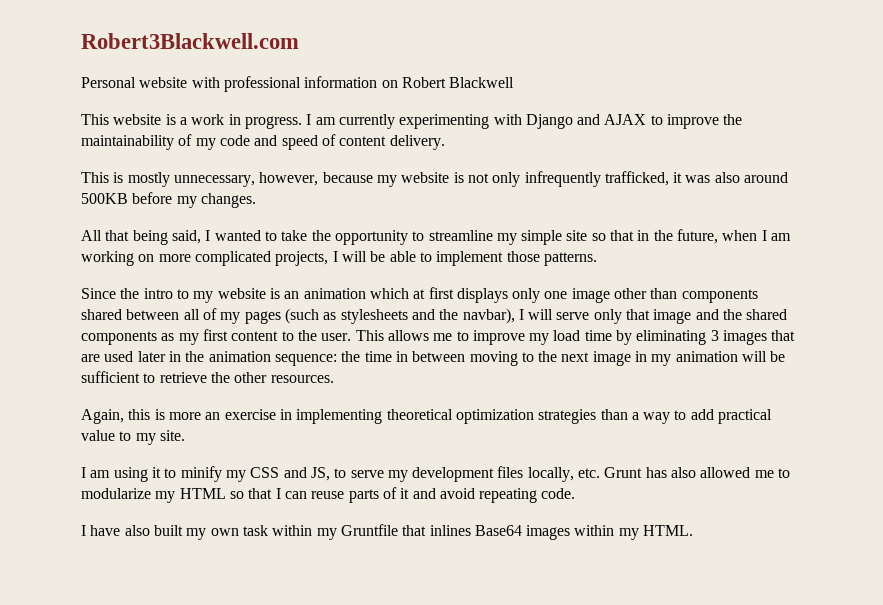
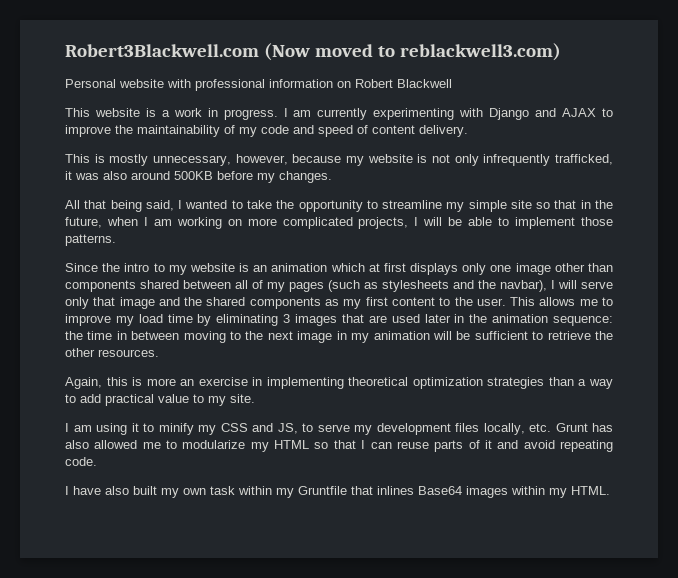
(299, 41) none -> [263,43,561,61] (Now moved to reblackwell3.com)

